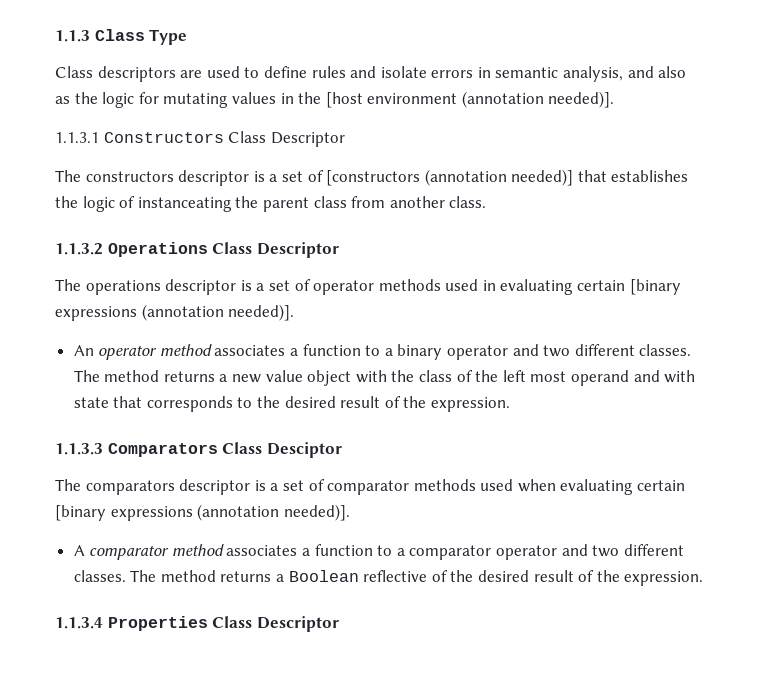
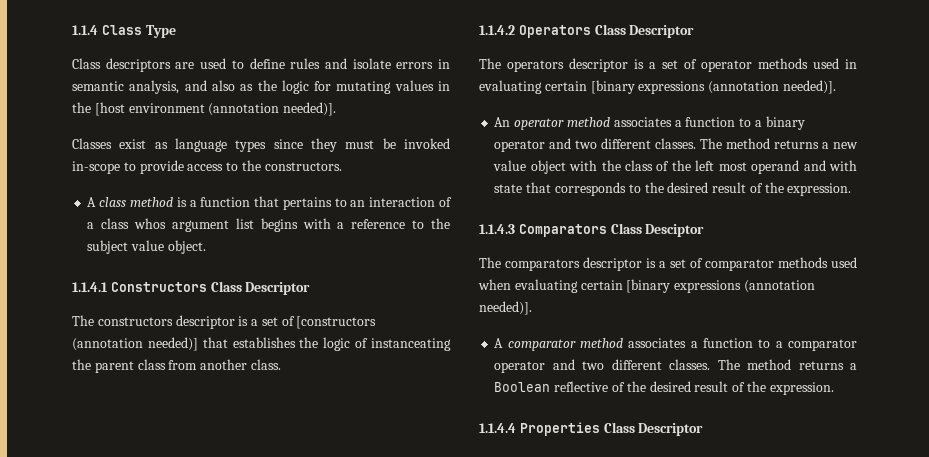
[55,30,90,42] 1.1.3 -> [72,25,98,35] 1.1.4
[55,132,99,143] 1.1.3.1 -> [72,138,450,152] [72,160,342,174] [87,196,452,210] [87,218,451,232] [87,240,206,254] [72,282,108,292] Classes exist as language types since they must be invoked in-scope to provide access to the constructors. // A class method is a function that pertains to an interaction of a class whos argument list begins with a reference to the subject value object. // 1.1.4.1
[55,242,339,258] [55,279,161,295] 1.1.3.2 Operations Class Descriptor // The operations -> [479,24,695,38] [479,58,564,72] 1.1.4.2 Operators Class Descriptor // The operators
[55,443,103,455] 1.1.3.3 -> [479,224,515,234] 1.1.4.3
[55,617,103,629] 1.1.3.4 -> [479,423,516,433] 1.1.4.4

